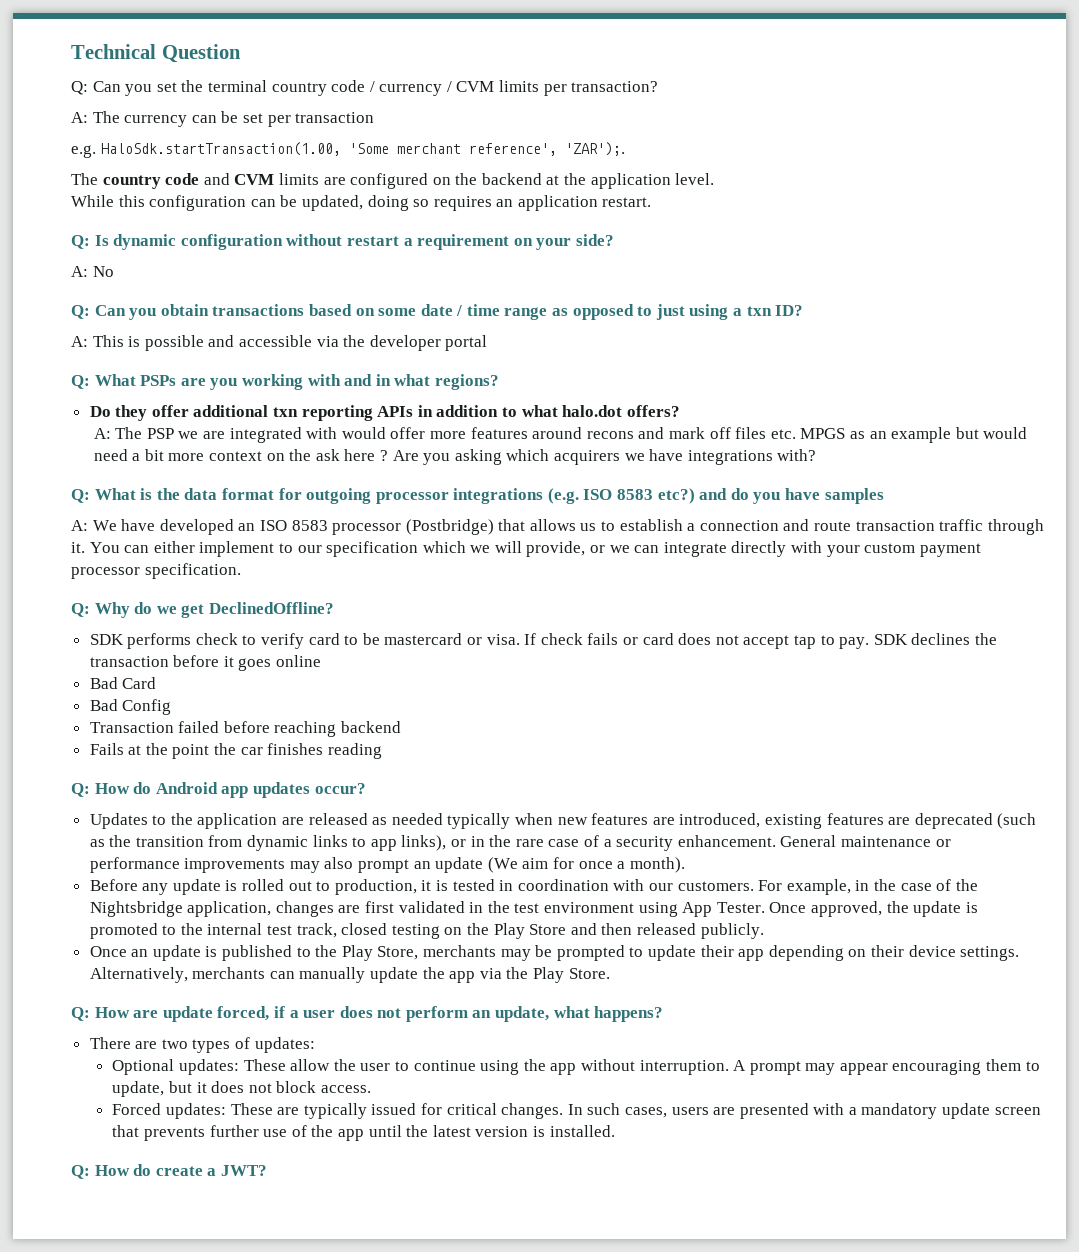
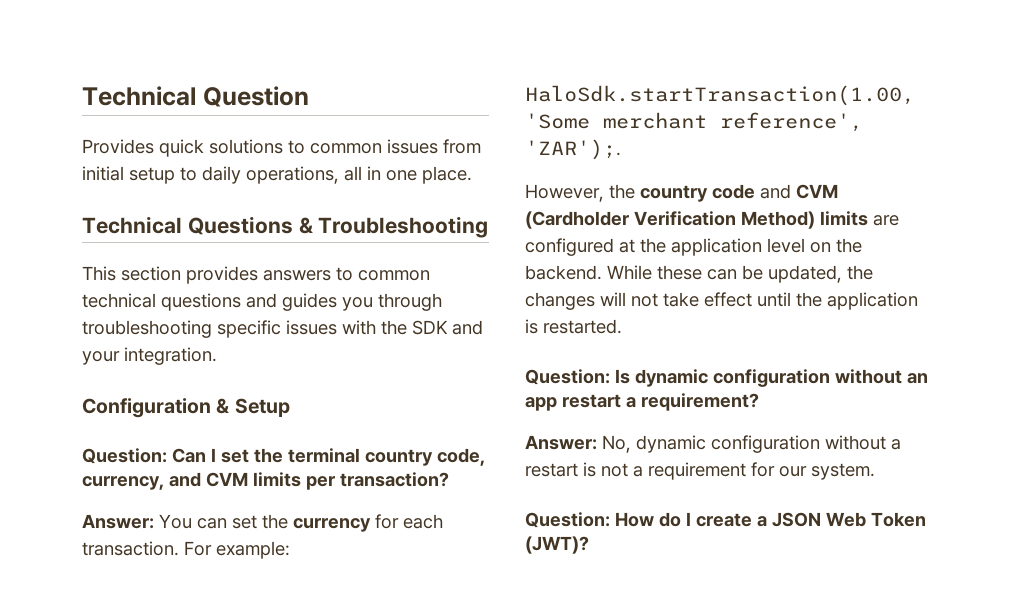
[71,80,659,96] [71,111,375,127] [71,145,96,158] Q: Can you set the terminal country code / currency / CVM limits per transaction? // A: The currency can be set per transaction // e.g. -> [82,139,481,157] [82,166,472,184] [82,216,489,238] [82,266,430,284] [82,293,442,311] [82,320,483,338] [82,347,217,365] [82,398,290,418] [82,448,485,466] [82,472,449,490] [82,514,443,532] [82,541,290,559] Provides quick solutions to common issues from initial setup to daily operations, all in one place. // Technical Questions & Troubleshooting // This section provides answers to common technical questions and guides you through troubleshooting specific issues with the SDK and your integration. // Configuration & Setup // Question: Can I set the terminal country code, currency, and CVM limits per transaction? // Answer: You can set the currency for each transaction. For example:
[71,173,98,185] The -> [525,184,635,202] However, the
[278,173,715,189] [71,195,652,211] [71,234,614,250] [71,266,114,277] [71,304,804,320] [71,335,488,351] [71,374,499,390] [89,405,680,421] [93,427,1028,443] [93,449,817,465] [71,488,884,504] [71,519,1044,535] [71,541,981,557] [71,563,241,579] [71,602,334,618] [89,633,997,649] [89,655,322,671] [89,677,157,689] [89,699,172,715] [89,721,402,737] [89,743,382,759] [71,782,366,798] [89,813,1037,829] [89,835,951,851] [89,857,685,873] [89,879,978,895] [89,901,978,917] [89,923,764,939] [89,945,1020,961] [89,967,610,983] [71,1006,664,1022] [89,1037,315,1053] [112,1059,1040,1075] [112,1081,371,1097] [112,1103,1041,1119] [112,1125,615,1141] [71,1164,267,1179] limits are configured on the backend at the application level. // While this configuration can be updated, doing so requires an application restart. // Q: Is dynamic configuration without restart a requirement on your side? // A: No // Q: Can you obtain transactions based on some date / time range as opposed to just using a txn ID? // A: This is possible and accessible via the developer portal // Q: What PSPs are you working with and in what regions? // Do they offer additional txn reporting APIs in addition to what halo.dot offers? // A: The PSP we are integrated with would offer more features around recons and mark off files etc. MPGS as an example but would need a bit more context on the ask here ? Are you asking which acquirers we have integrations with? // Q: What is the data format for outgoing processor integrations (e.g. ISO 8583 etc?) and do you have samples // A: We have developed an ISO 8583 processor (Postbridge) that allows us to establish a connection and route transaction traffic through it. You can either implement to our specification which we will provide, or we can integrate directly with your custom payment processor specification. // Q: Why do we get DeclinedOffline? // SDK performs check to verify card to be mastercard or visa. If check fails or card does not accept tap to pay. SDK declines the transaction before it goes online // Bad Card // Bad Config // Transaction failed before reaching backend // Fails at the point the car finishes reading // Q: How do Android app updates occur? // Updates to the application are released as needed typically when new features are introduced, existing features are deprecated (such as the transition from dynamic links to app links), or in the rare case of a security enhancement. General maintenance or performance improvements may also prompt an update (We aim for once a month). // Before any update is rolled out to production, it is tested in coordination with our customers. For example, in the case of the Nightsbridge application, changes are first validated in the test environment using App Tester. Once approved, the update is promoted to the internal test track, closed testing on the Play Store and then released publicly. // Once an update is published to the Play Store, merchants may be prompted to update their app depending on their device settings. Alternatively, merchants can manually update the app via the Play Store. // Q: How are update forced, if a user does not perform an update, what happens? // There are two types of updates: // Optional updates: These allow the user to continue using the app without interruption. A prompt may appear encouraging them to update, but it does not block access. // Forced updates: These are typically issued for critical changes. In such cases, users are presented with a mandatory update screen that prevents further use of the app until the latest version is installed. // Q: How do create a JWT? -> [525,211,899,229] [525,238,862,256] [525,265,873,283] [525,292,918,310] [525,319,622,334] [525,369,928,387] [525,393,759,411] [525,435,901,453] [525,462,875,480] [525,512,926,528] [525,536,589,554] (Cardholder Verification Method) limits are configured at the application level on the backend. While these can be updated, the changes will not take effect until the application is restarted. // Question: Is dynamic configuration without an app restart a requirement? // Answer: No, dynamic configuration without a restart is not a requirement for our system. // Question: How do I create a JSON Web Token (JWT)?

